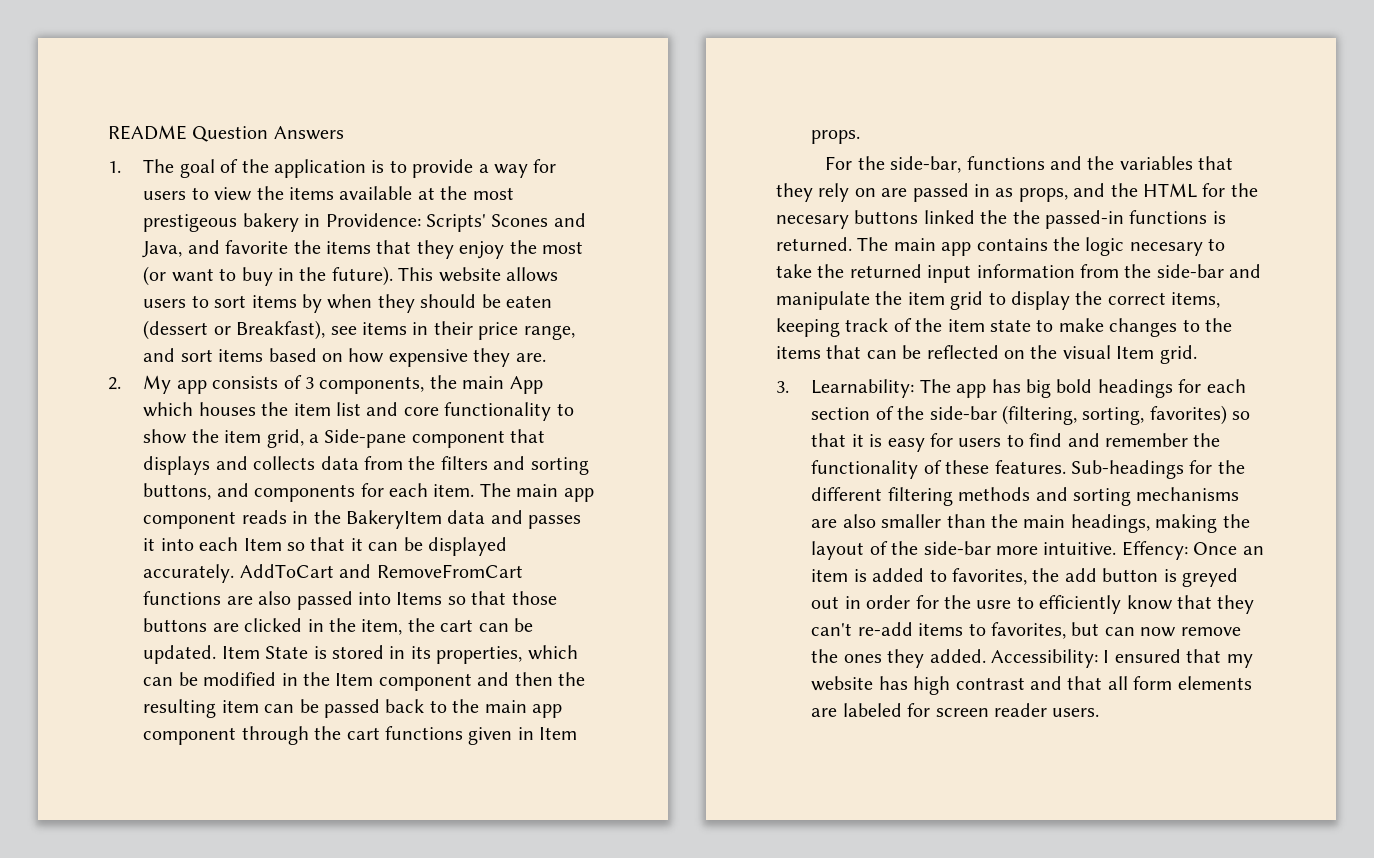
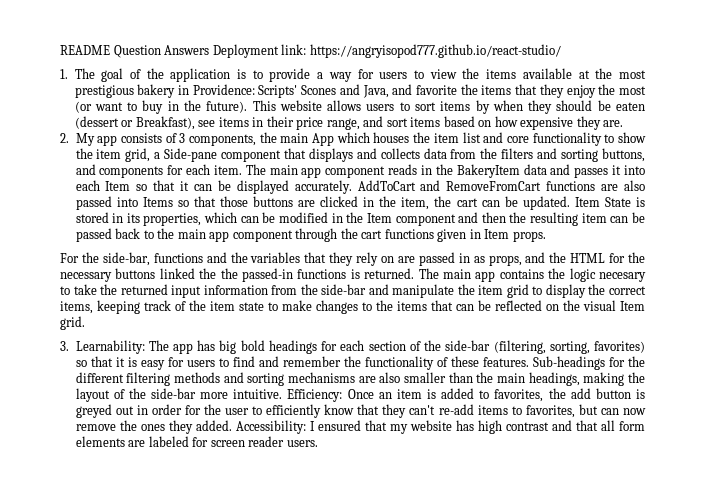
(344, 133) none -> [212,44,561,58] Deployment link: https://angryisopod777.github.io/react-studio/
[143,214,238,232] prestigeous -> [74,85,134,98] prestigious
[776,215,849,229] necesary -> [60,272,112,282] necessary
[1121,541,1188,560] Effency: -> [287,389,343,402] Efficiency:
[976,600,1012,609] usre -> [224,408,249,415] user

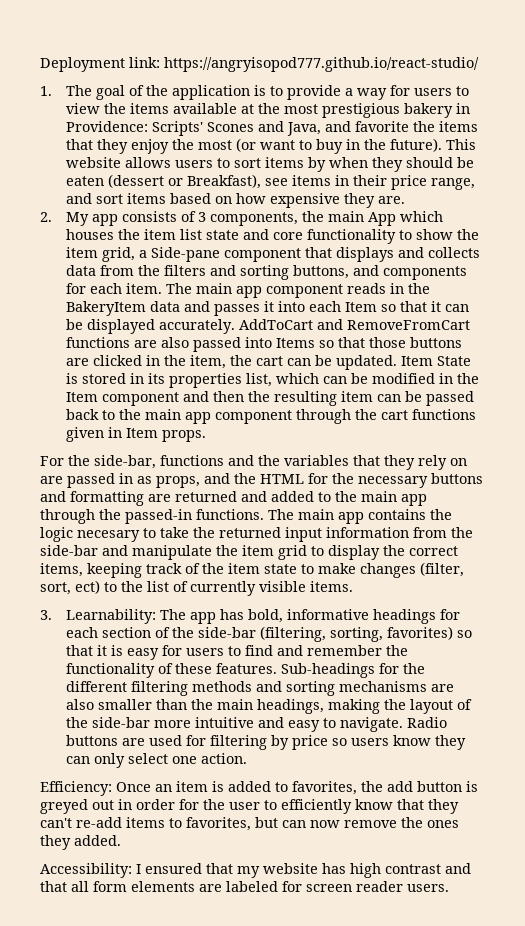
[60,45,210,58] README Question Answers -> (40, 64) none
(481, 137) none -> [205,230,239,240] state
[143,213,202,226] properties, -> [168,373,272,388] properties list,
[159,268,415,282] linked the the passed-in functions is returned. -> [40,491,427,506] [40,509,264,524] and formatting are returned and added to the main app through the passed-in functions.
[362,300,645,311] [60,316,85,330] to the items that can be reflected on the visual Item grid. -> [420,562,464,577] [40,580,353,596] (filter, sort, ect) to the list of currently visible items.
[219,340,265,354] big bold -> [247,609,369,623] bold, informative
[233,389,283,399] intuitive. -> [194,717,447,732] [65,735,466,750] [65,753,247,768] intuitive and easy to navigate. Radio buttons are used for filtering by price so users know they can only select one action. //
(232, 425) none -> (121, 840) //

